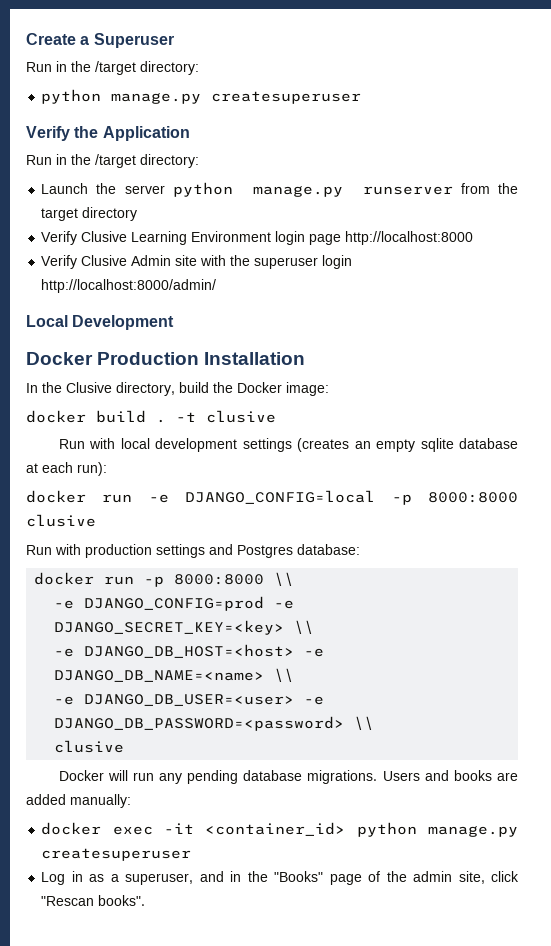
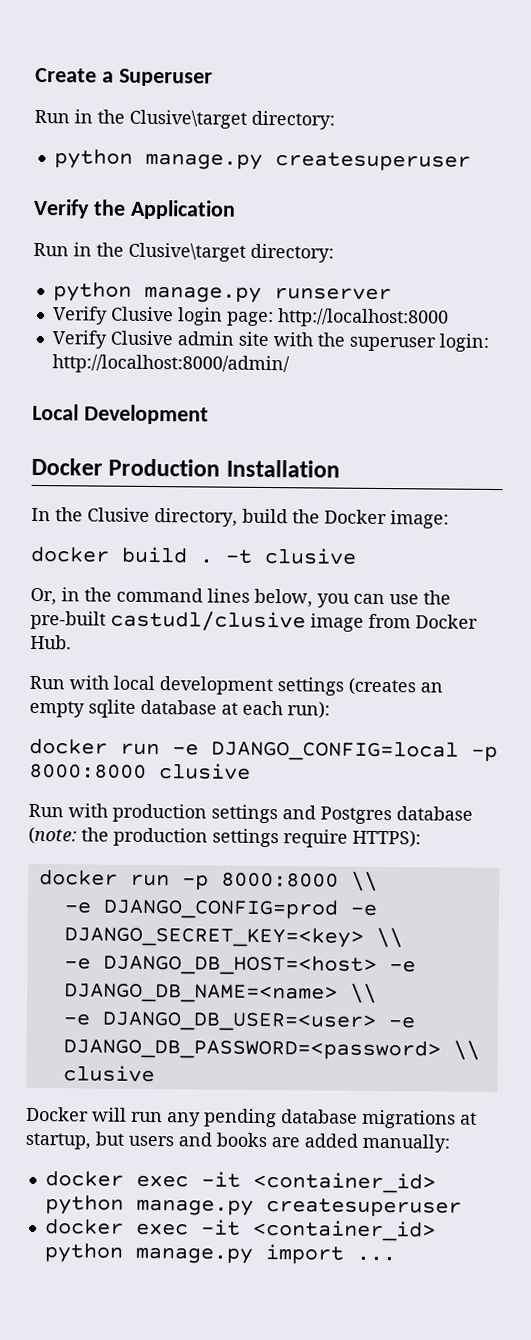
[95,61,136,75] /target -> [129,109,247,129] Clusive\target
[95,154,199,168] [41,183,165,194] /target directory: // Launch the server -> [128,242,334,263] Clusive\target directory: //
[460,183,518,194] [41,207,138,221] [41,231,342,245] from the target directory // Verify Clusive Learning Environment login page -> [52,306,274,327] // Verify Clusive login page:
[131,255,172,266] Admin -> [176,331,234,346] admin
[322,255,353,269] login -> [438,333,489,352] login:
(276, 416) none -> [30,587,451,608] [30,610,478,632] [30,634,72,650] // Or, in the command lines below, you can use the pre-built castudl/clusive image from Docker Hub.
[297,544,360,555] database: -> [396,806,473,821] [28,826,421,848] database (note: the production settings require HTTPS):
[307,770,420,784] migrations. Users -> [362,1109,477,1129] [25,1131,174,1150] migrations at startup, but users
[41,871,520,885] [41,895,146,906] Log in as a superuser, and in the "Books" page of the admin site, click "Rescan books". -> [44,1218,436,1242] [43,1242,396,1265] docker exec -it <container_id> python manage.py import ...

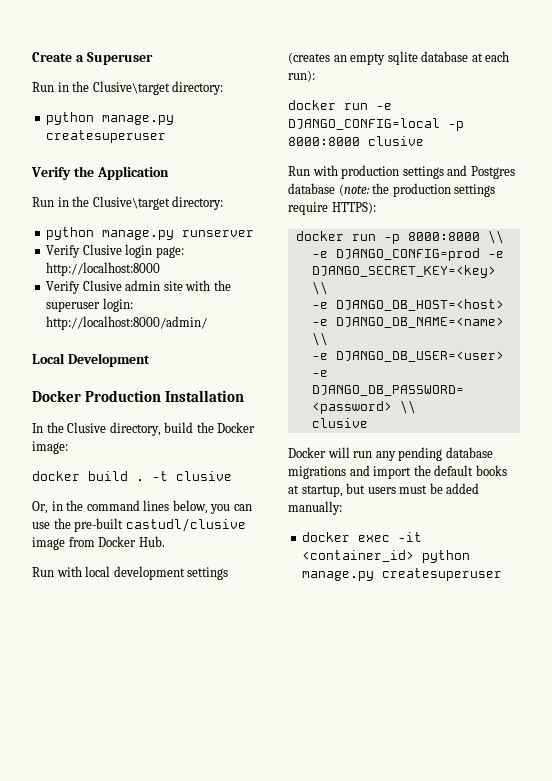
(456, 1119) none -> [349,465,507,479] and import the default books
[178,1132,300,1148] and books are -> [399,483,443,494] must be
[44,1218,436,1242] [43,1242,396,1265] // docker exec -it <container_id> python manage.py import ... -> (503, 574) none

